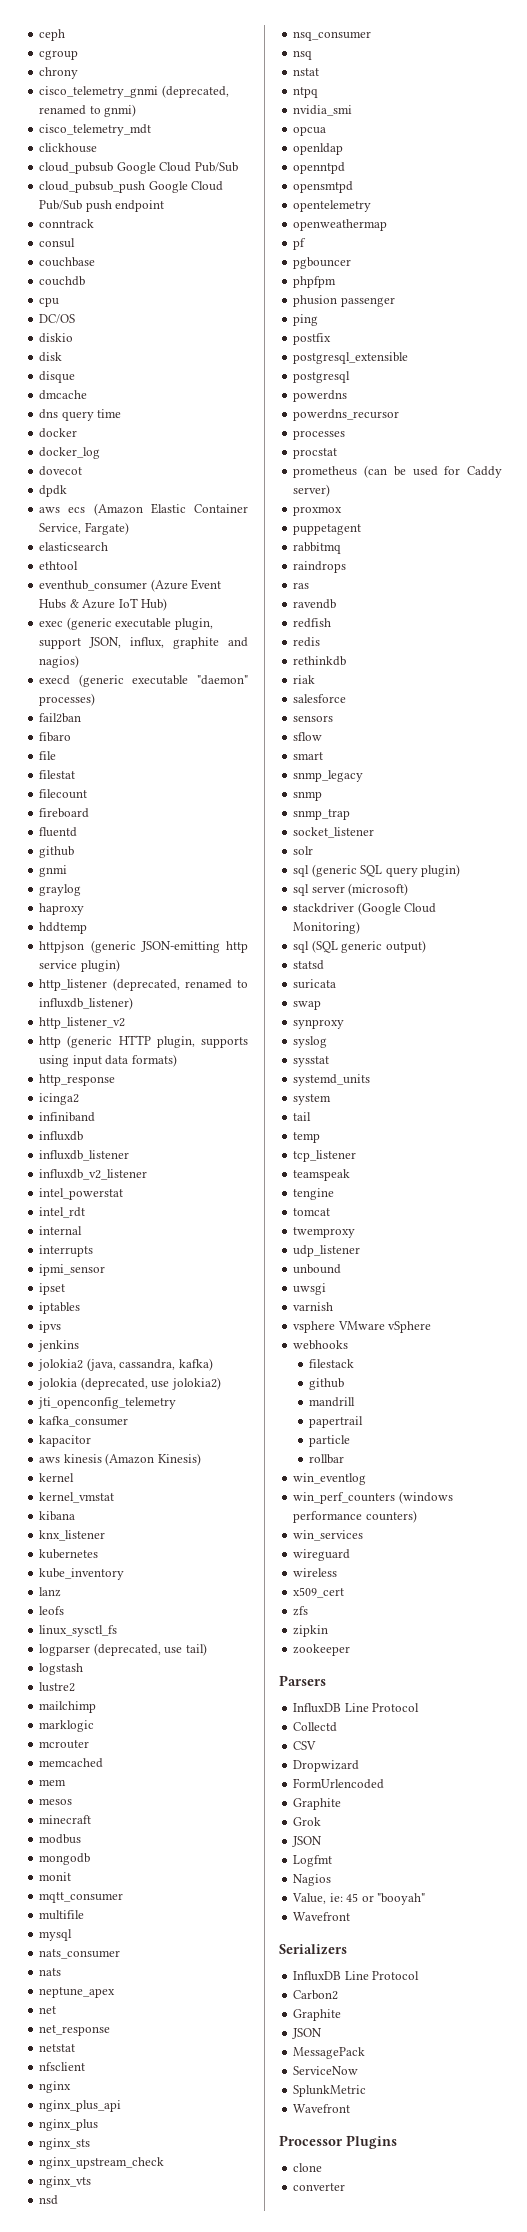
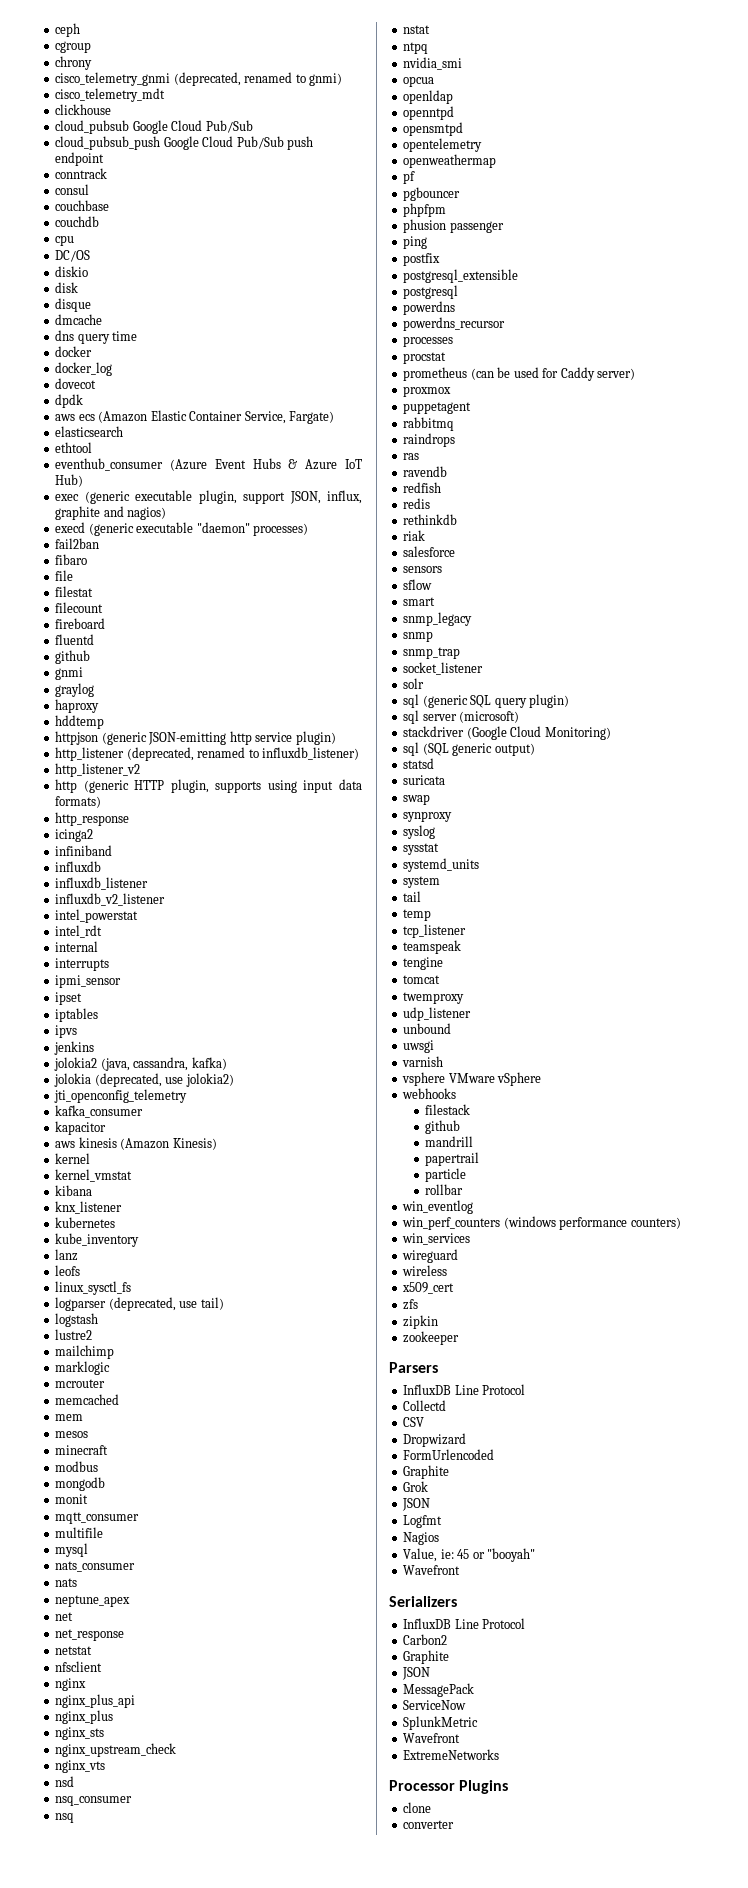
(351, 2108) none -> [403,1749,500,1760] // ExtremeNetworks

